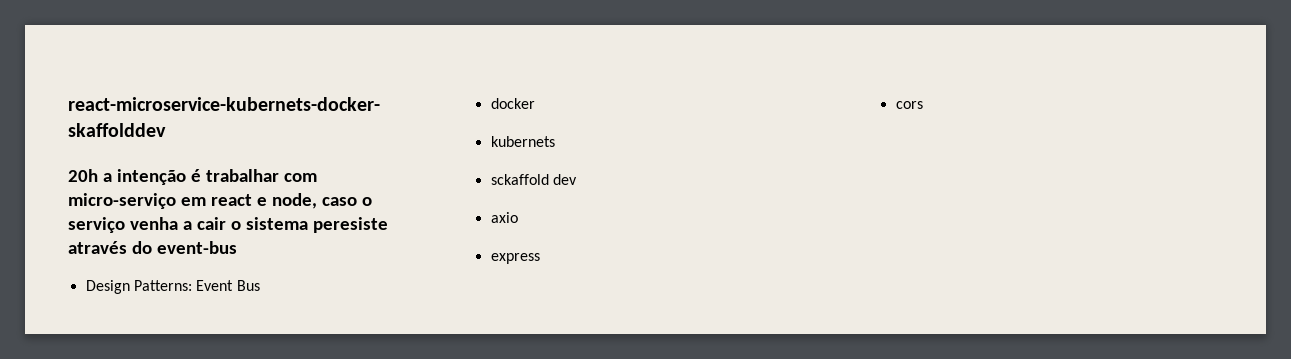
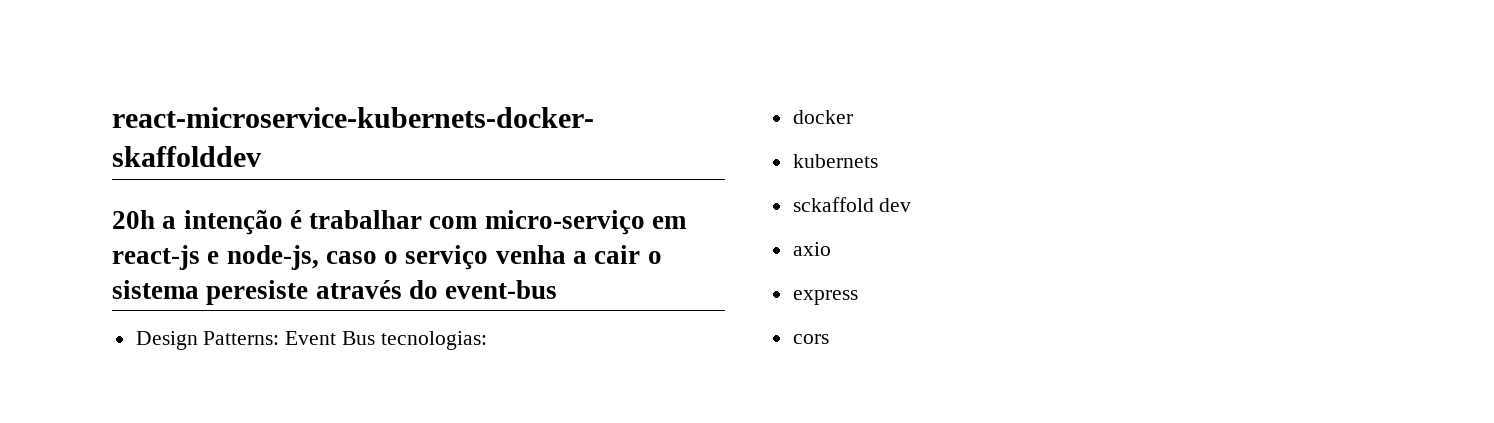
[210,193,317,209] react e node, -> [112,245,319,270] react-js e node-js,
(260, 285) none -> [380,331,487,350] tecnologias:

